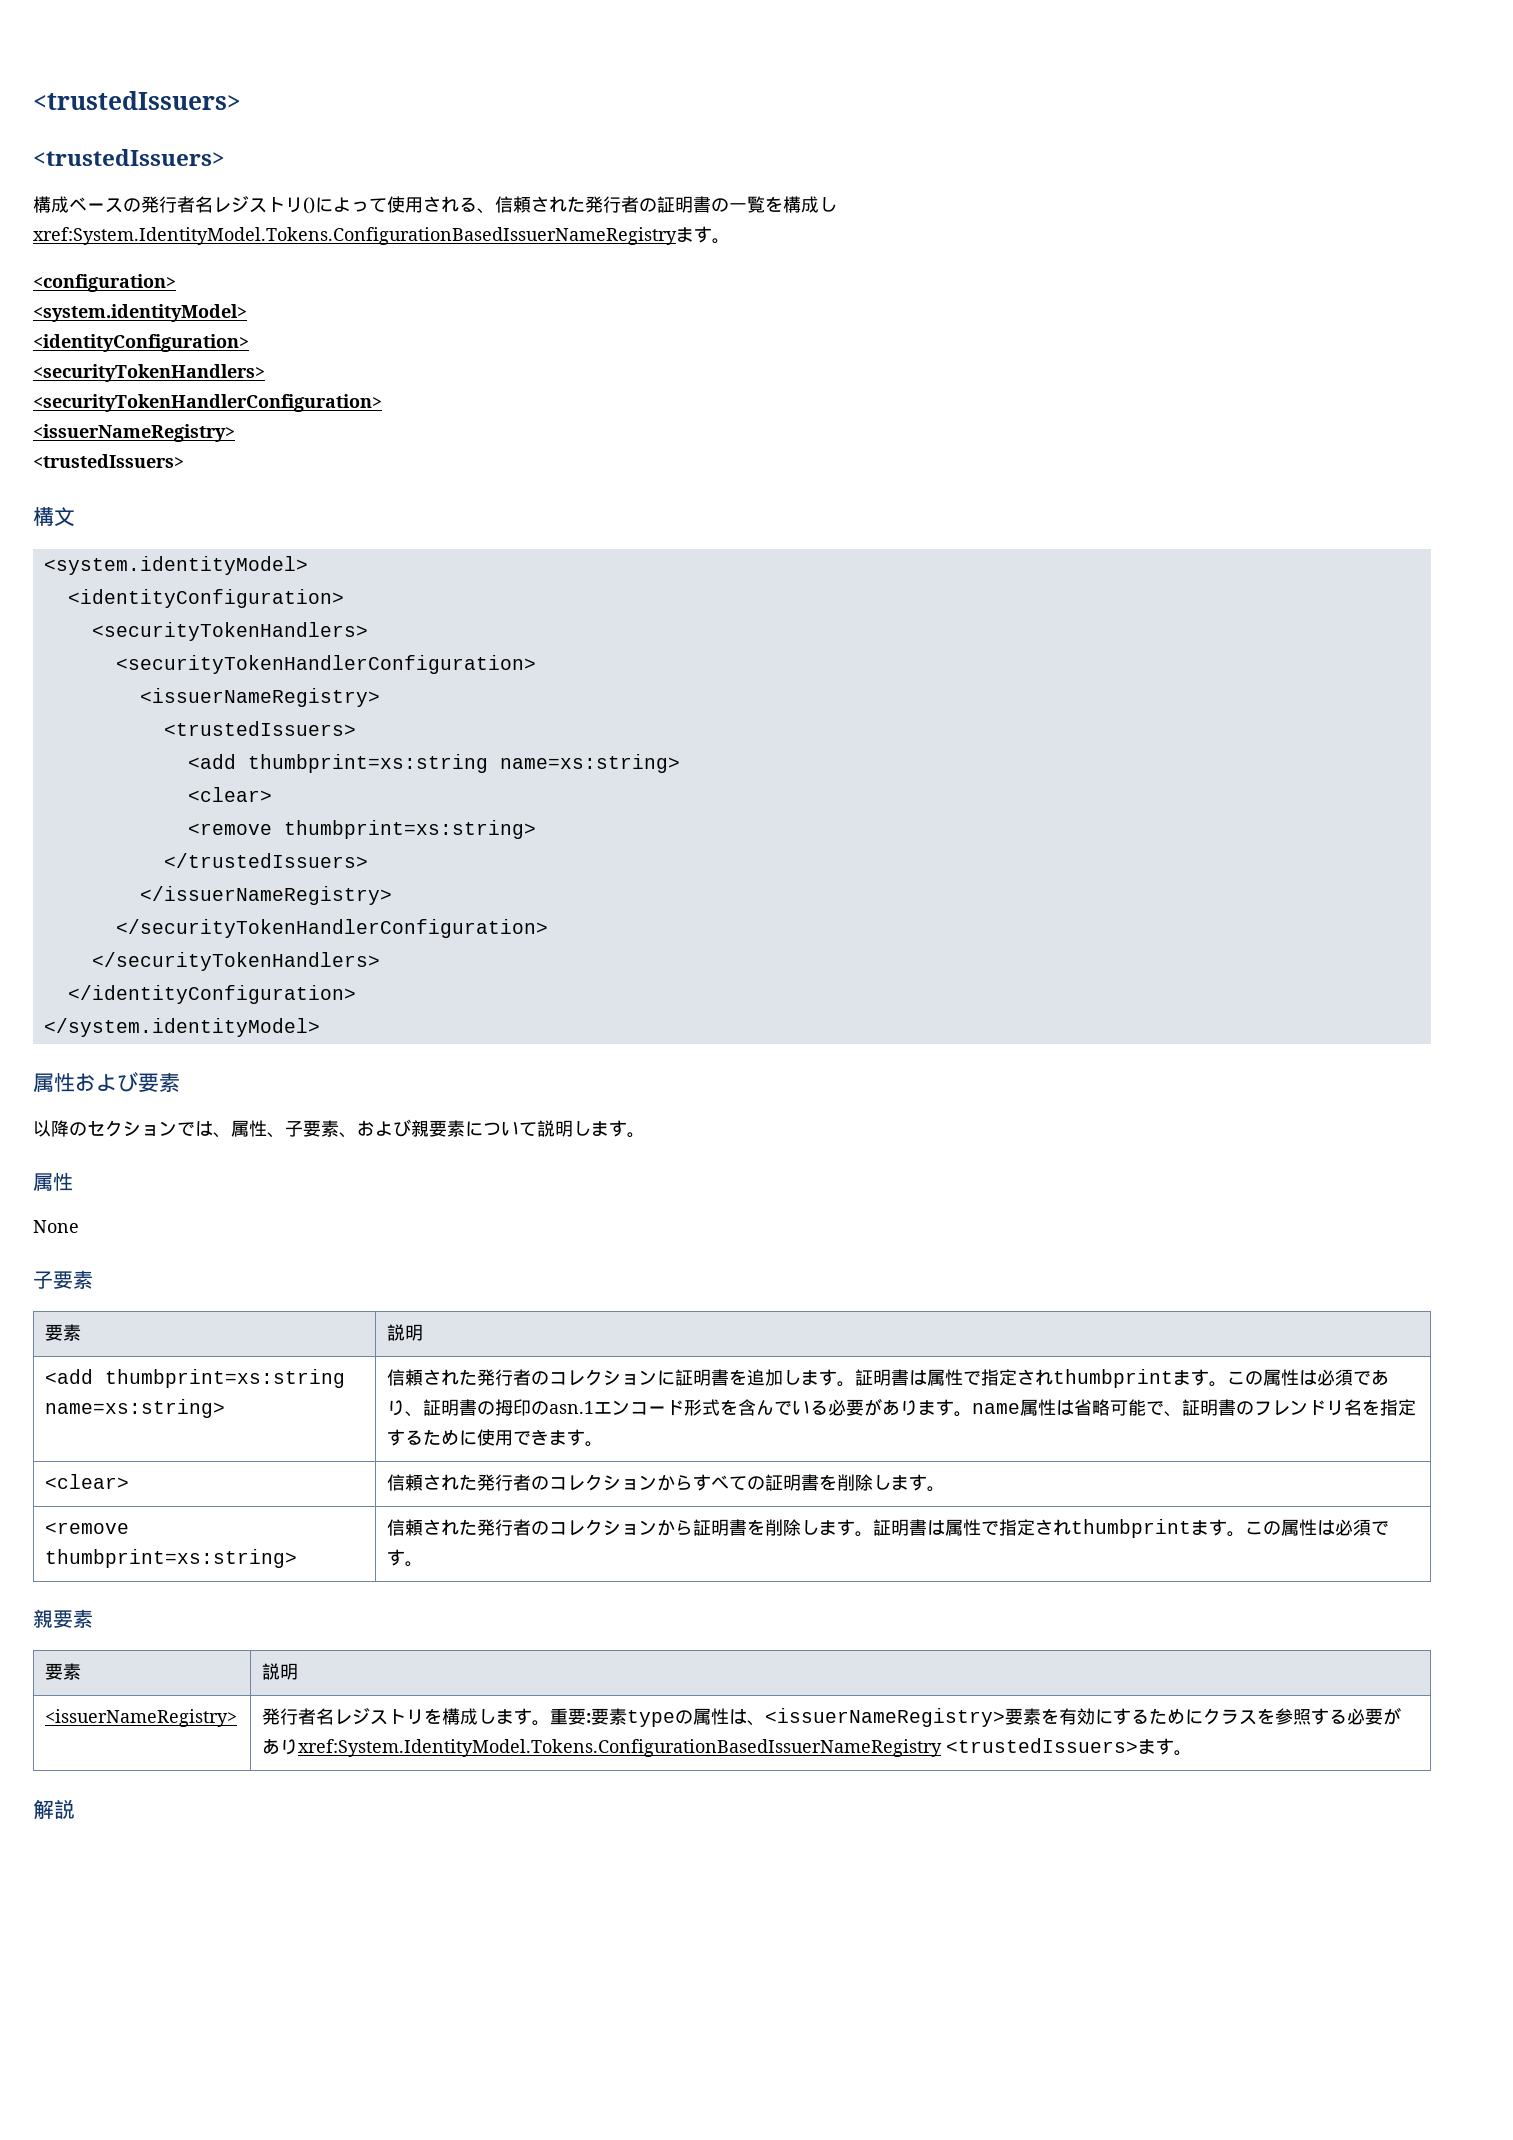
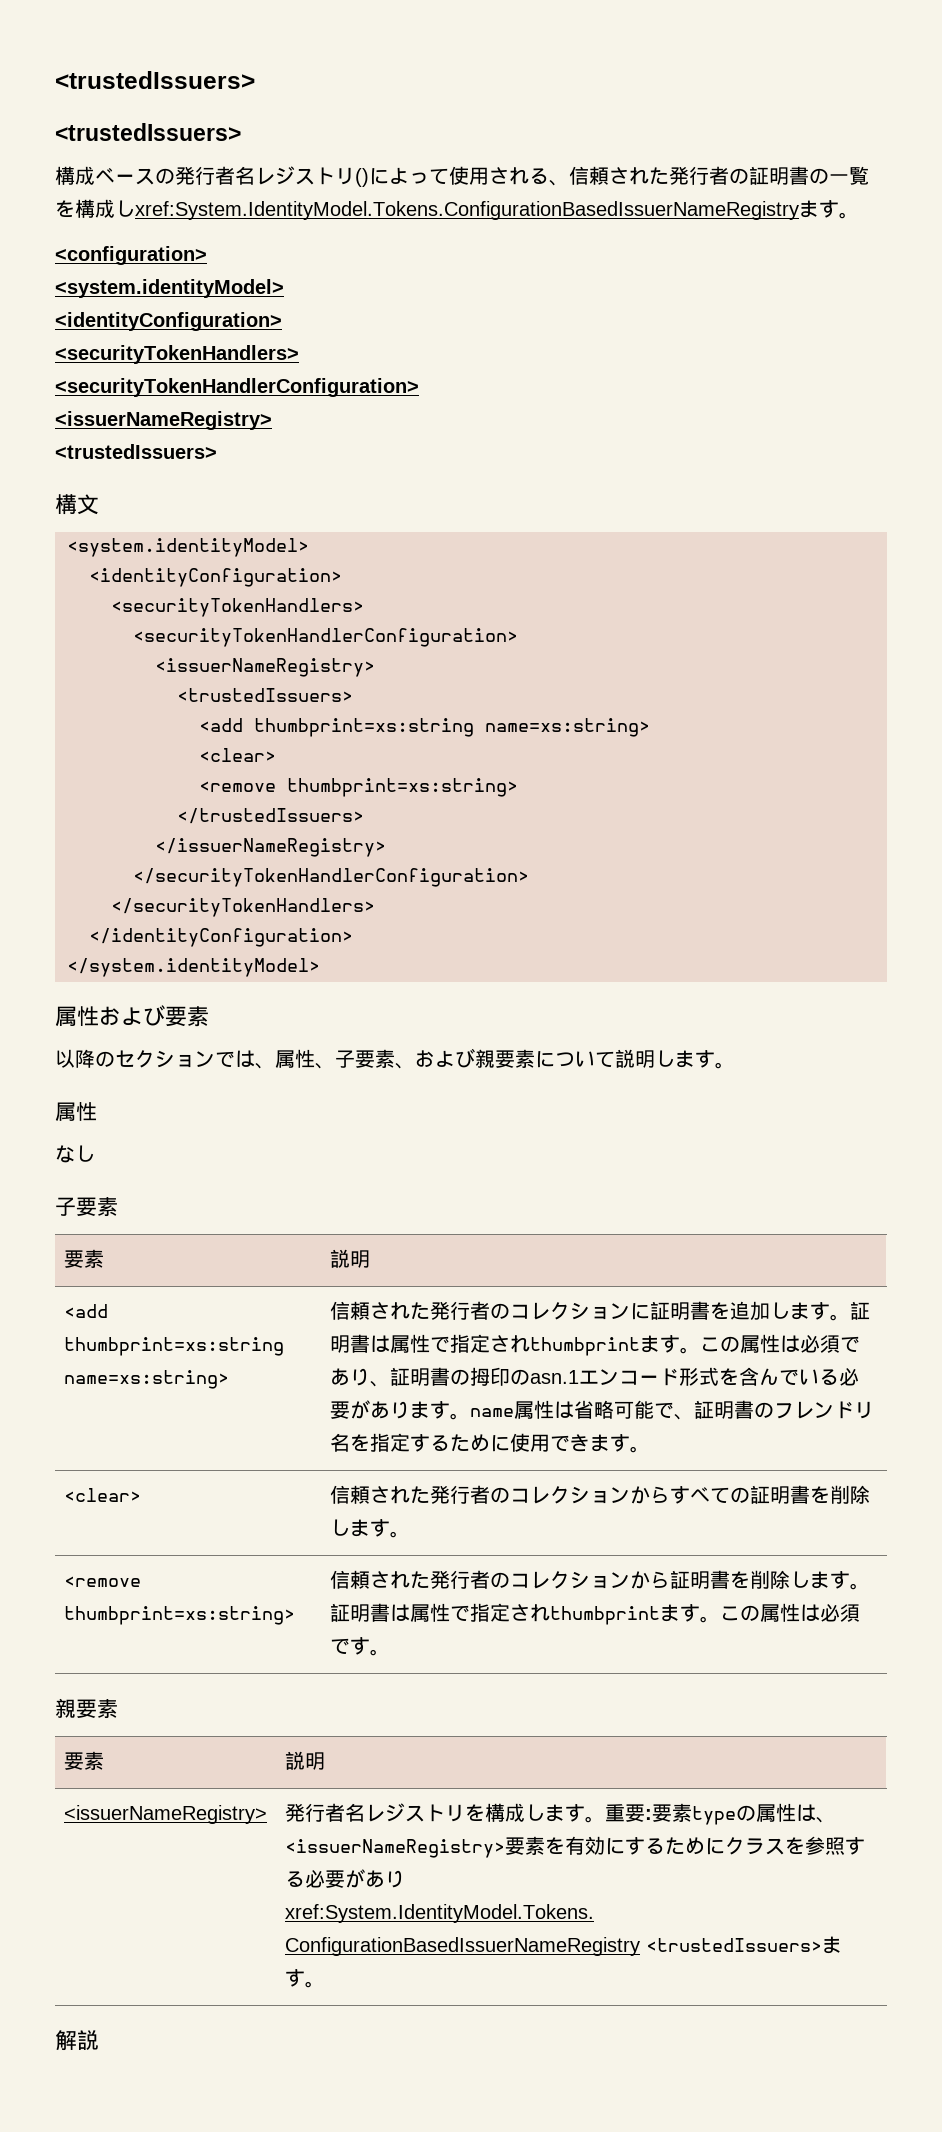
[33,1220,79,1233] // None -> [55,1145,95,1163] // なし

